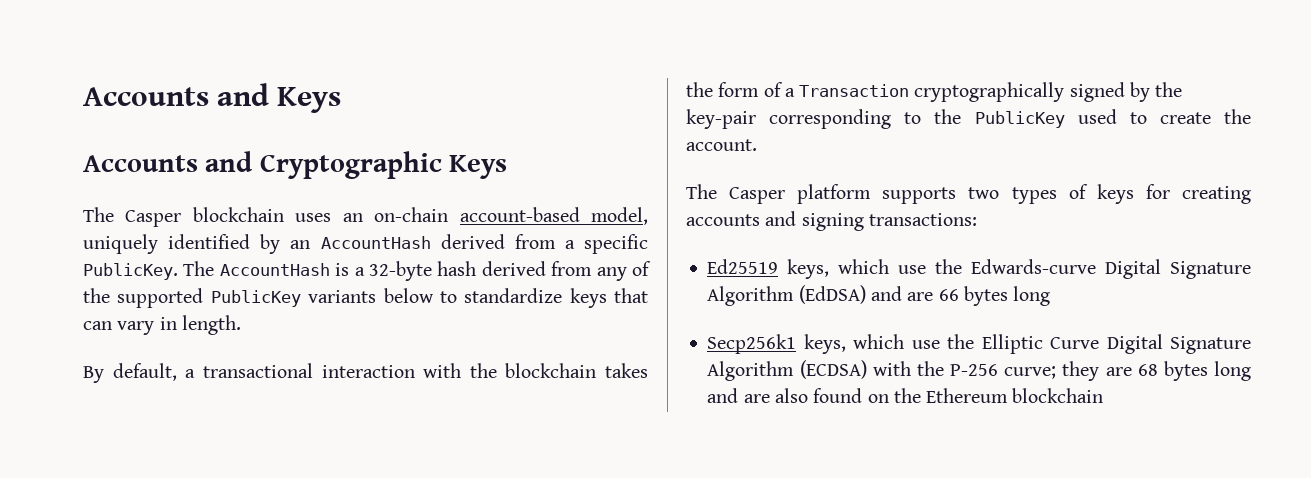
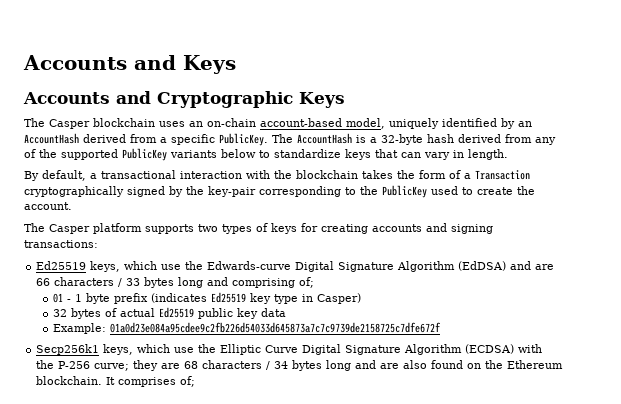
[963,286,1051,306] bytes long -> [54,277,315,288] [53,292,362,304] [53,307,287,319] [53,322,442,334] characters / 33 bytes long and comprising of; // 01 - 1 byte prefix (indicates Ed25519 key type in Casper) // 32 bytes of actual Ed25519 public key data // Example: 01a0d23e084a95cdee9c2fb226d54033d645873a7c7c9739de2158725c7dfe672f
(1158, 370) none -> [202,360,289,370] characters / 34
[1012,388,1104,403] blockchain -> [36,376,196,387] blockchain. It comprises of;

